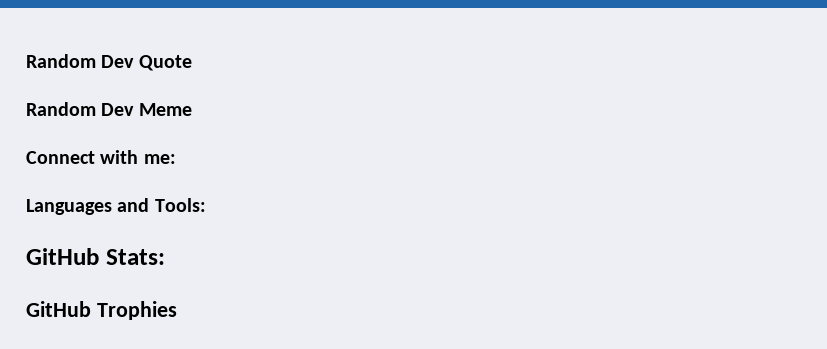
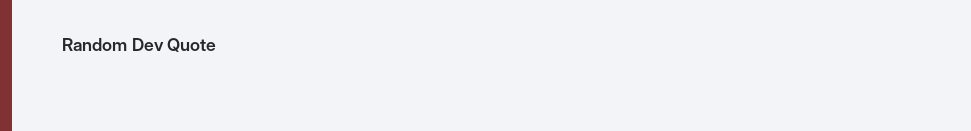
[26,102,192,116] [26,150,176,164] [26,198,206,215] [26,248,165,265] [26,301,177,320] // Random Dev Meme // Connect with me: // Languages and Tools: // GitHub Stats: // GitHub Trophies -> (217, 45) none

